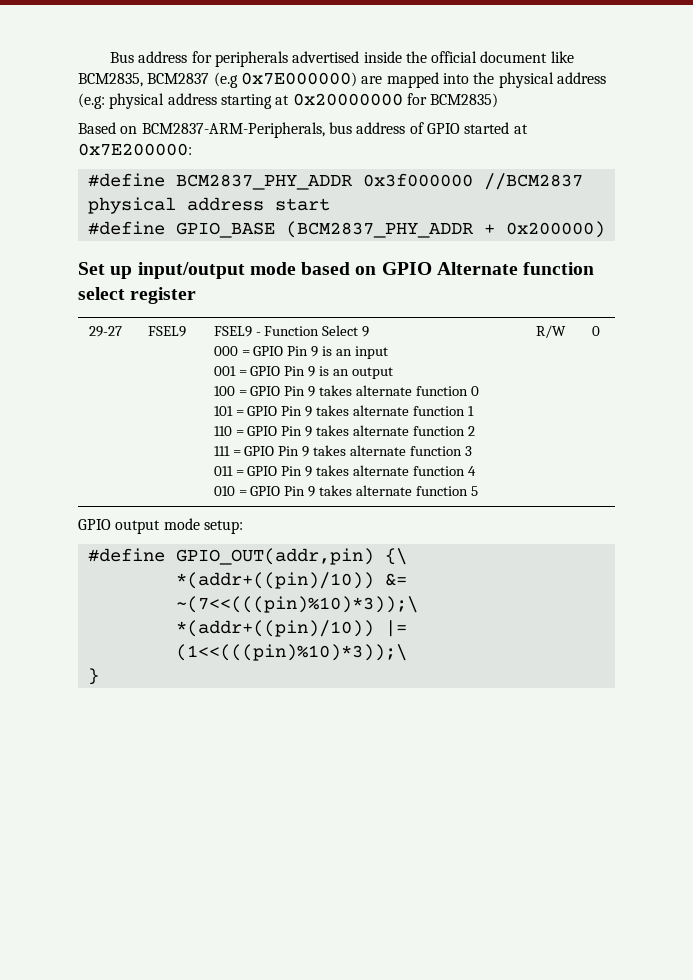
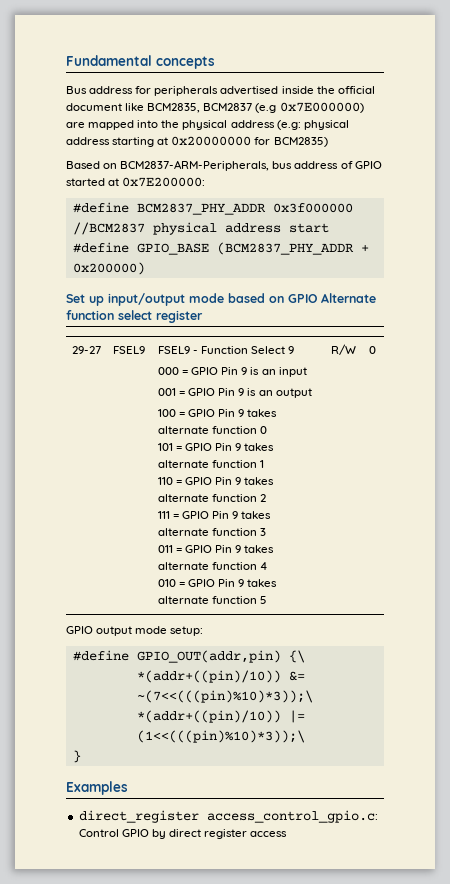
(109, 57) none -> [66,55,215,69] Fundamental concepts //
(99, 676) none -> [66,781,128,795] [78,810,378,823] [78,829,288,839] // Examples // direct_register access_control_gpio.c: Control GPIO by direct register access

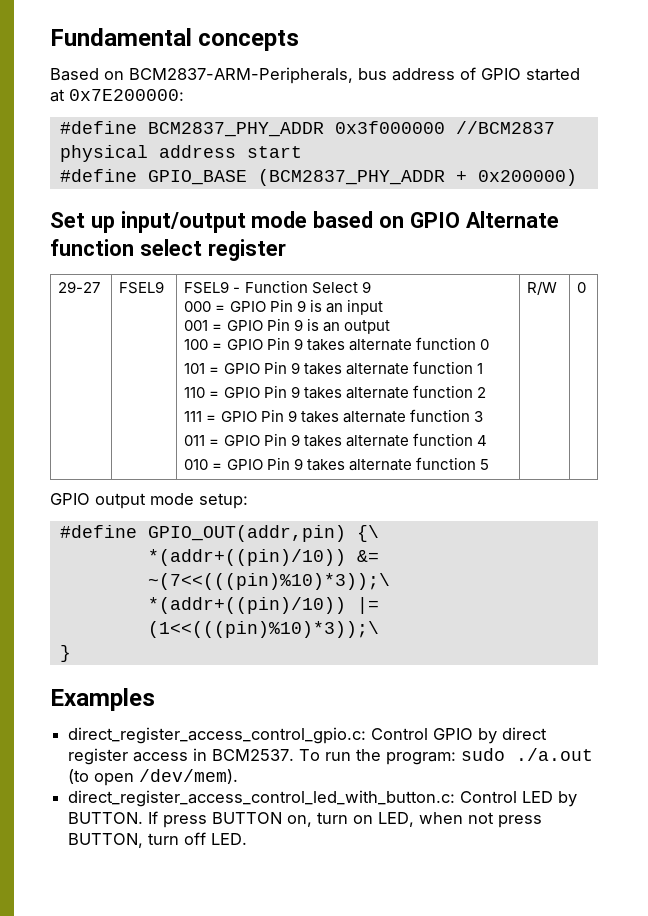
[66,86,375,96] [66,102,364,113] [66,120,349,130] [66,136,328,147] // Bus address for peripherals advertised inside the official document like BCM2835, BCM2837 (e.g 0x7E000000) are mapped into the physical address (e.g: physical address starting at 0x20000000 for BCM2835) -> (300, 40) none
[78,810,378,823] direct_register access_control_gpio.c: -> [68,727,367,744] direct_register_access_control_gpio.c:
(288, 834) none -> [193,748,594,765] [68,769,239,786] [68,790,578,807] [68,811,543,828] [68,832,248,848] in BCM2537. To run the program: sudo ./a.out (to open /dev/mem). // direct_register_access_control_led_with_button.c: Control LED by BUTTON. If press BUTTON on, turn on LED, when not press BUTTON, turn off LED.

